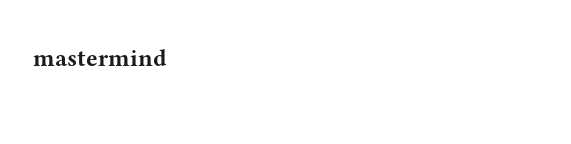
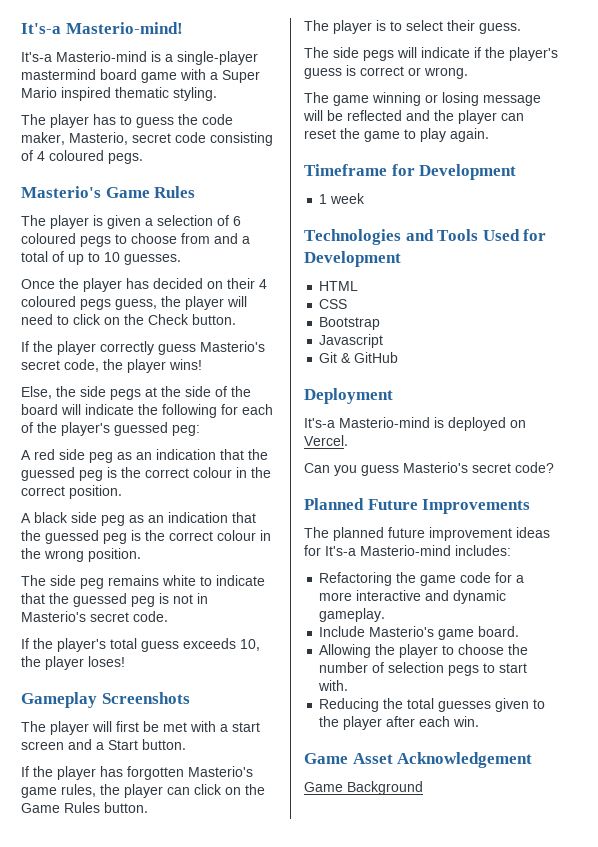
[33,49,167,66] mastermind -> [21,22,183,34] [21,51,258,65] [21,69,260,83] [21,87,217,101] [21,114,233,128] [21,132,273,146] [21,150,143,164] [21,186,196,198] [21,215,241,229] [21,233,250,247] [21,251,181,265] [21,278,267,292] [21,296,247,310] [21,314,236,325] [21,341,265,355] [21,359,202,373] [21,386,251,400] [21,404,273,418] [21,422,200,436] [21,449,268,463] [21,467,271,481] [21,485,122,499] [21,512,256,526] [21,530,271,544] [21,548,141,562] [21,575,265,589] [21,593,208,607] [21,611,168,622] [21,638,260,652] [21,656,125,670] [21,692,190,708] [21,721,260,735] [21,739,186,750] [21,766,253,780] [21,784,265,798] [21,802,148,813] [304,20,521,34] [304,47,558,61] [304,65,468,79] [304,92,541,106] [303,110,524,124] [304,128,489,142] [304,164,517,180] [319,193,366,204] [304,229,547,245] [304,251,401,267] [319,281,359,291] [319,299,348,309] [319,317,381,330] [319,334,384,348] [319,352,399,363] [304,388,393,404] [304,417,526,431] [304,435,348,446] [304,462,554,476] [304,498,531,514] [304,527,550,541] [304,545,511,556] [319,572,525,586] [319,590,507,604] [319,608,386,622] [319,626,520,640] [319,644,529,658] [319,662,528,676] [318,680,349,691] [319,698,546,712] [319,716,480,730] [304,752,533,768] [304,781,423,795] It's-a Masterio-mind! // It's-a Masterio-mind is a single-player mastermind board game with a Super Mario inspired thematic styling. // The player has to guess the code maker, Masterio, secret code consisting of 4 coloured pegs. // Masterio's Game Rules // The player is given a selection of 6 coloured pegs to choose from and a total of up to 10 guesses. // Once the player has decided on their 4 coloured pegs guess, the player will need to click on the Check button. // If the player correctly guess Masterio's secret code, the player wins! // Else, the side pegs at the side of the board will indicate the following for each of the player's guessed peg: // A red side peg as an indication that the guessed peg is the correct colour in the correct position. // A black side peg as an indication that the guessed peg is the correct colour in the wrong position. // The side peg remains white to indicate that the guessed peg is not in Masterio's secret code. // If the player's total guess exceeds 10, the player loses! // Gameplay Screenshots // The player will first be met with a start screen and a Start button. // If the player has forgotten Masterio's game rules, the player can click on the Game Rules button. // The player is to select their guess. // The side pegs will indicate if the player's guess is correct or wrong. // The game winning or losing message will be reflected and the player can reset the game to play again. // Timeframe for Development // 1 week // Technologies and Tools Used for Development // HTML // CSS // Bootstrap // Javascript // Git & GitHub // Deployment // It's-a Masterio-mind is deployed on Vercel. // Can you guess Masterio's secret code? // Planned Future Improvements // The planned future improvement ideas for It's-a Masterio-mind includes: // Refactoring the game code for a more interactive and dynamic gameplay. // Include Masterio's game board. // Allowing the player to choose the number of selection pegs to start with. // Reducing the total guesses given to the player after each win. // Game Asset Acknowledgement // Game Background

